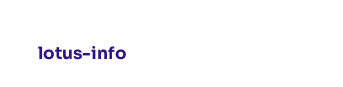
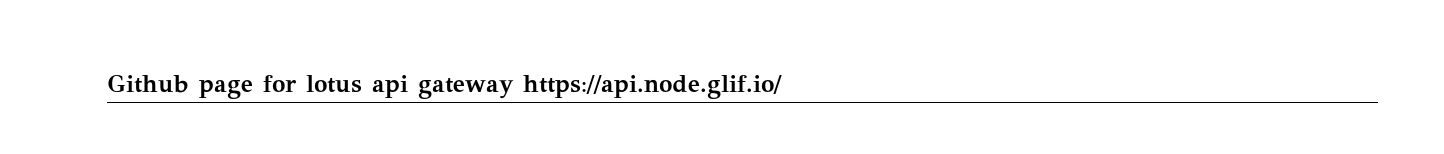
[38,45,127,60] lotus-info -> [107,74,782,99] Github page for lotus api gateway https://api.node.glif.io/

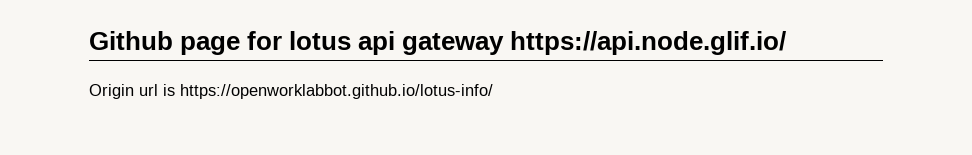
(782, 87) none -> [89,84,493,99] // Origin url is https://openworklabbot.github.io/lotus-info/

